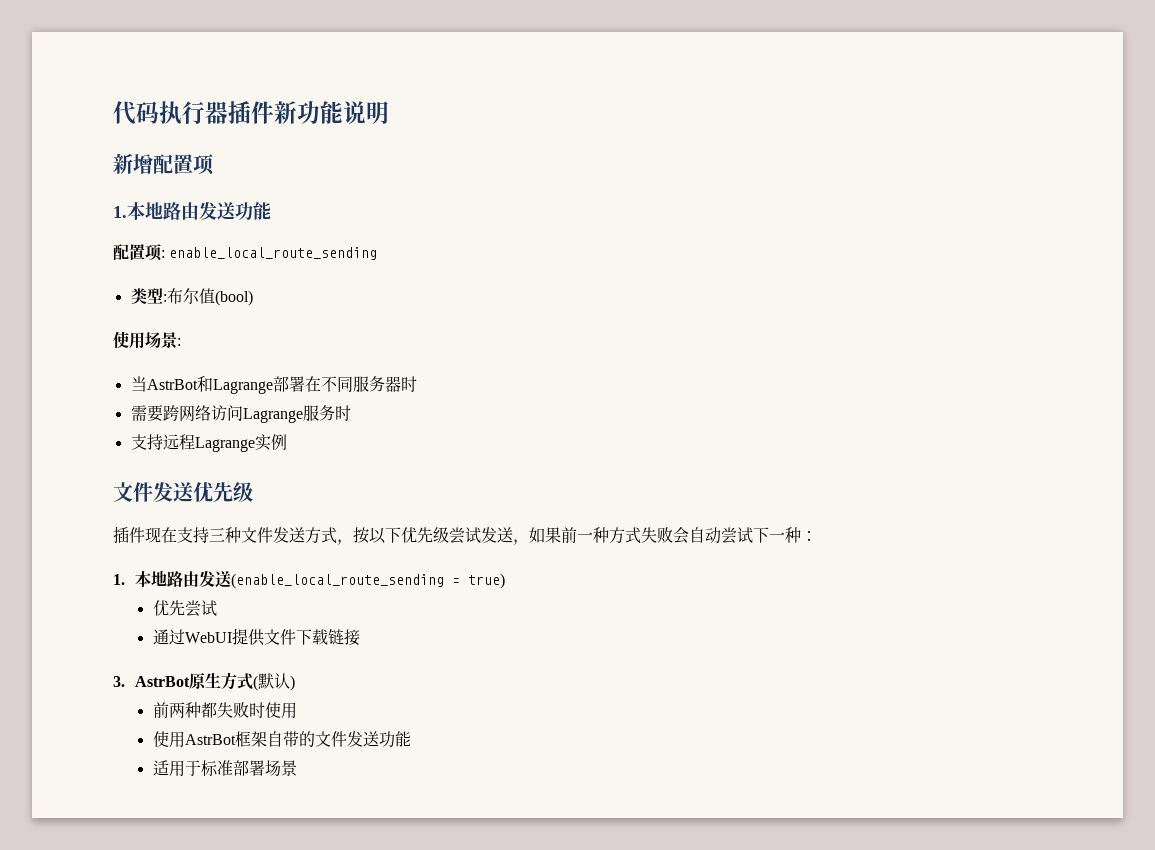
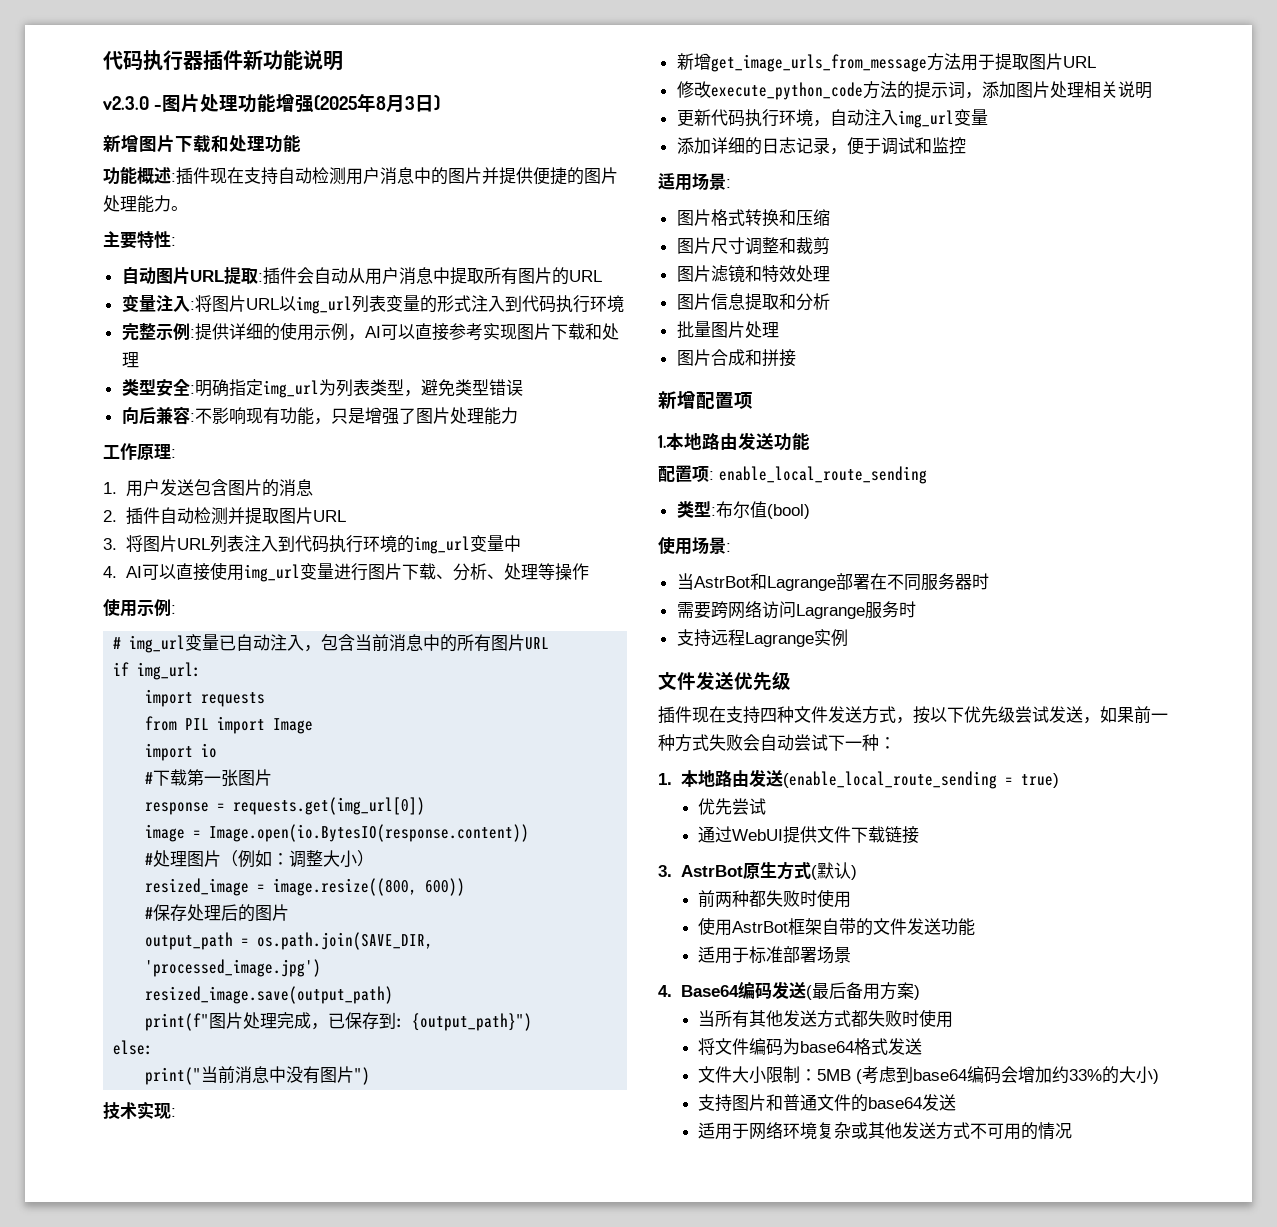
(389, 112) none -> [103,93,440,113] [103,134,301,153] [103,166,618,185] [103,195,188,213] [103,231,176,249] [121,266,602,285] [121,294,624,314] [121,322,619,341] [121,352,139,368] [121,379,523,398] [121,406,518,425] [103,443,176,460] [103,479,313,497] [103,507,346,525] [103,535,521,554] [103,562,589,582] [103,599,176,617] [113,634,550,653] [113,662,202,680] [145,689,266,707] [145,716,314,734] [145,743,218,761] [145,769,273,787] [145,797,426,815] [145,824,530,842] [145,850,375,868] [145,878,466,896] [145,904,290,922] [145,932,434,950] [145,959,322,977] [145,986,394,1004] [145,1012,533,1031] [113,1040,154,1055] [145,1066,371,1085] [103,1101,176,1119] [676,53,1096,72] [676,81,1152,100] [676,109,988,128] [676,137,966,155] [658,173,731,191] [676,209,830,227] [676,237,830,255] [676,265,830,283] [676,293,830,311] [676,321,779,339] [676,349,796,367] // v2.3.0 -图片处理功能增强(2025年8月3日) // 新增图片下载和处理功能 // 功能概述:插件现在支持自动检测用户消息中的图片并提供便捷的图片处理能力。 // 主要特性: // 自动图片URL提取:插件会自动从用户消息中提取所有图片的URL // 变量注入:将图片URL以img_url列表变量的形式注入到代码执行环境 // 完整示例:提供详细的使用示例，AI可以直接参考实现图片下载和处理 // 类型安全:明确指定img_url为列表类型，避免类型错误 // 向后兼容:不影响现有功能，只是增强了图片处理能力 // 工作原理: // 1.用户发送包含图片的消息 // 2.插件自动检测并提取图片URL // 3.将图片URL列表注入到代码执行环境的img_url变量中 // 4. AI可以直接使用img_url变量进行图片下载、分析、处理等操作 // 使用示例: // # img_url变量已自动注入，包含当前消息中的所有图片URL // if img_url: // import requests // from PIL import Image // import io // #下载第一张图片 // response = requests.get(img_url[0]) // image = Image.open(io.BytesIO(response.content)) // #处理图片（例如：调整大小） // resized_image = image.resize((800, 600)) // #保存处理后的图片 // output_path = os.path.join(SAVE_DIR, 'processed_image.jpg') // resized_image.save(output_path) // print(f"图片处理完成，已保存到: {output_path}") // else: // print("当前消息中没有图片") // 技术实现: // 新增get_image_urls_from_message方法用于提取图片URL // 修改execute_python_code方法的提示词，添加图片处理相关说明 // 更新代码执行环境，自动注入img_url变量 // 添加详细的日志记录，便于调试和监控 // 适用场景: // 图片格式转换和压缩 // 图片尺寸调整和裁剪 // 图片滤镜和特效处理 // 图片信息提取和分析 // 批量图片处理 // 图片合成和拼接
[209,527,225,542] 三 -> [760,708,777,723] 四
(297, 768) none -> [658,981,920,1000] [697,1009,953,1028] [697,1038,922,1056] [697,1066,1159,1084] [697,1094,956,1112] [697,1122,1072,1140] // 4. Base64编码发送(最后备用方案) // 当所有其他发送方式都失败时使用 // 将文件编码为base64格式发送 // 文件大小限制：5MB (考虑到base64编码会增加约33%的大小) // 支持图片和普通文件的base64发送 // 适用于网络环境复杂或其他发送方式不可用的情况

